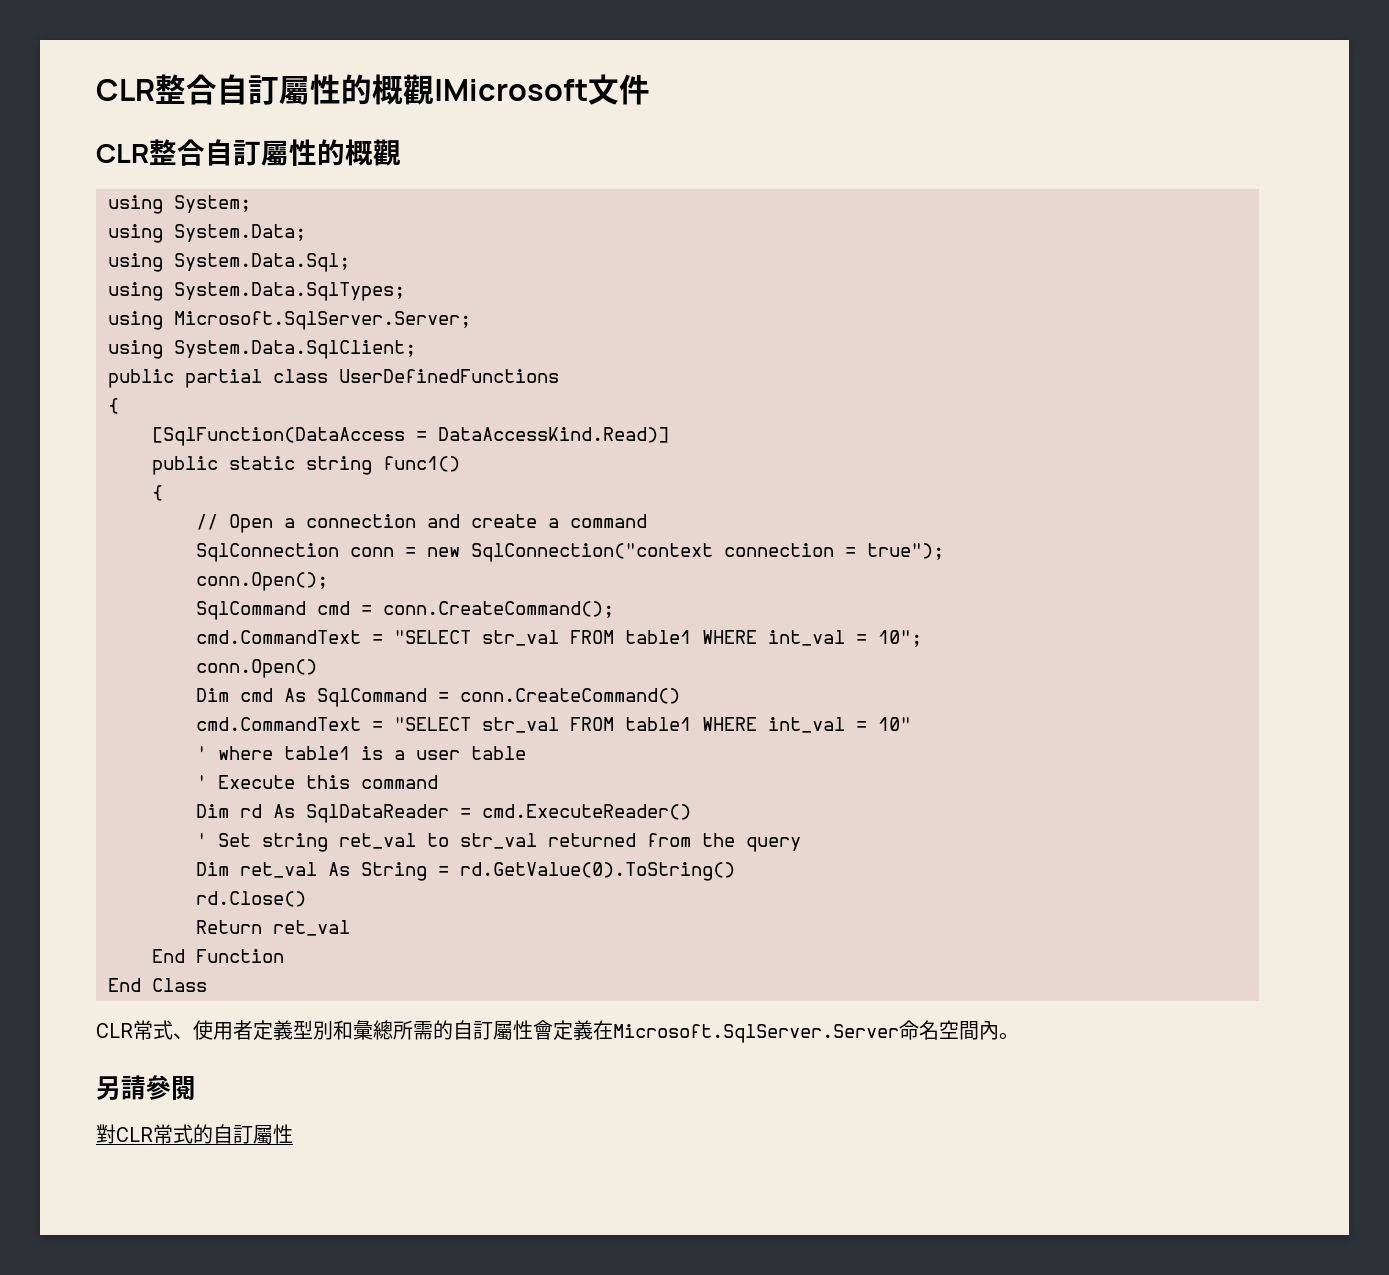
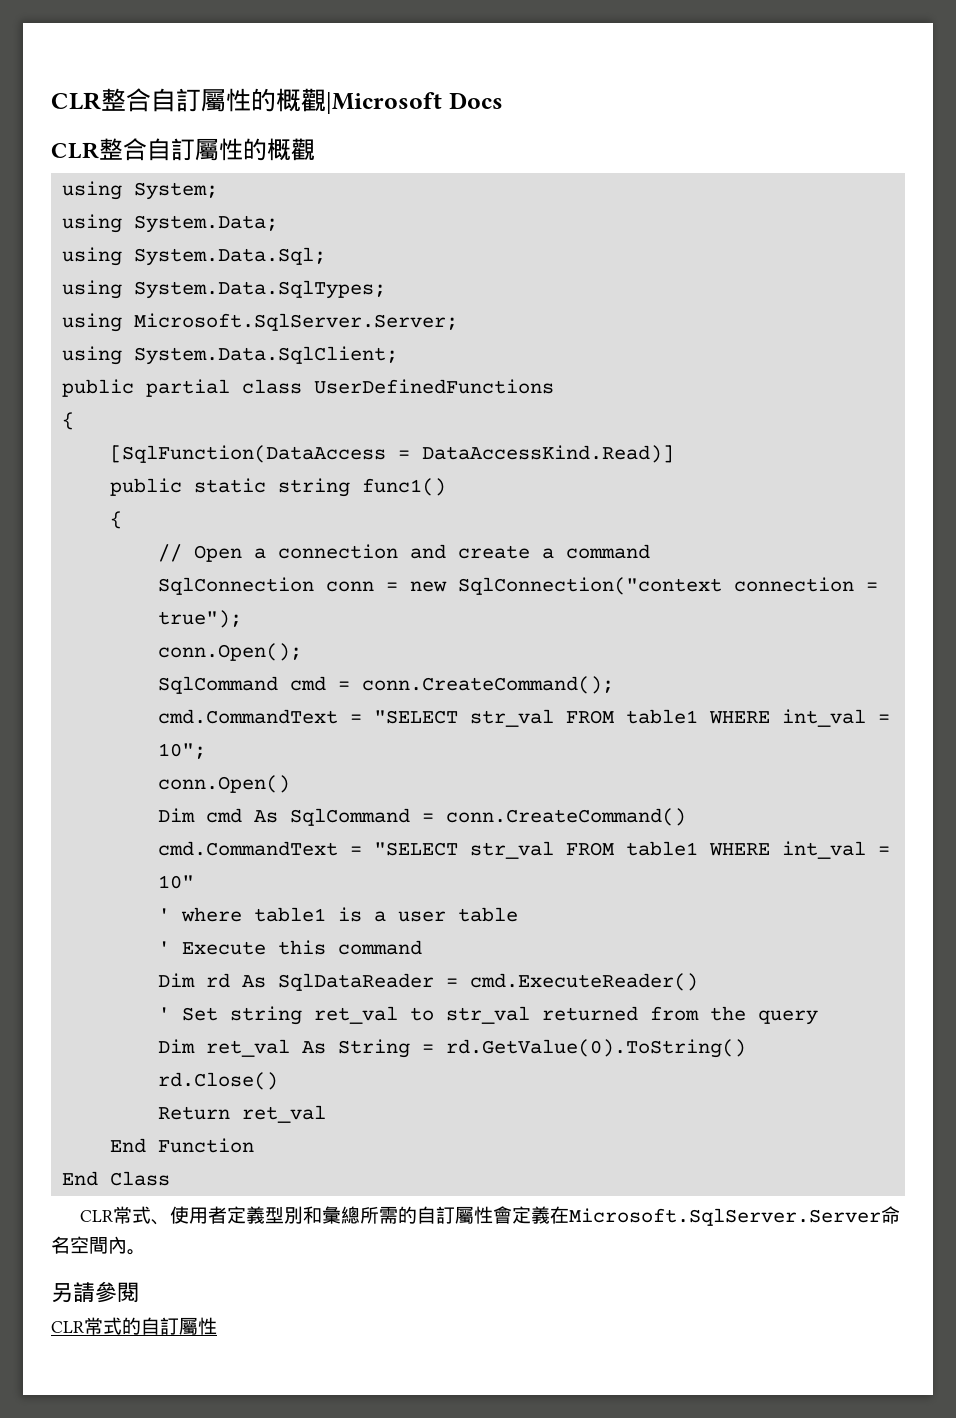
[588,74,650,105] 文件 -> [448,92,503,109] Docs
[96,1124,116,1144] 對 -> (139, 1292) none

